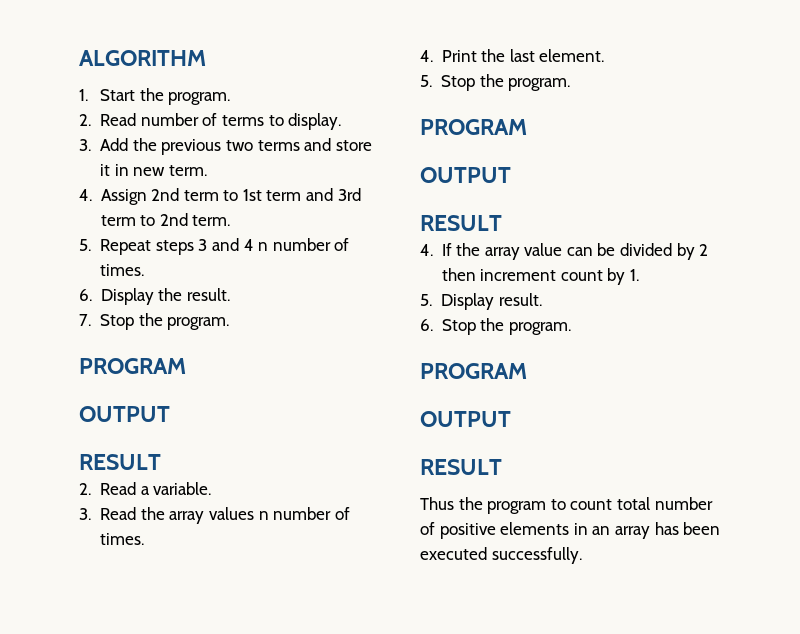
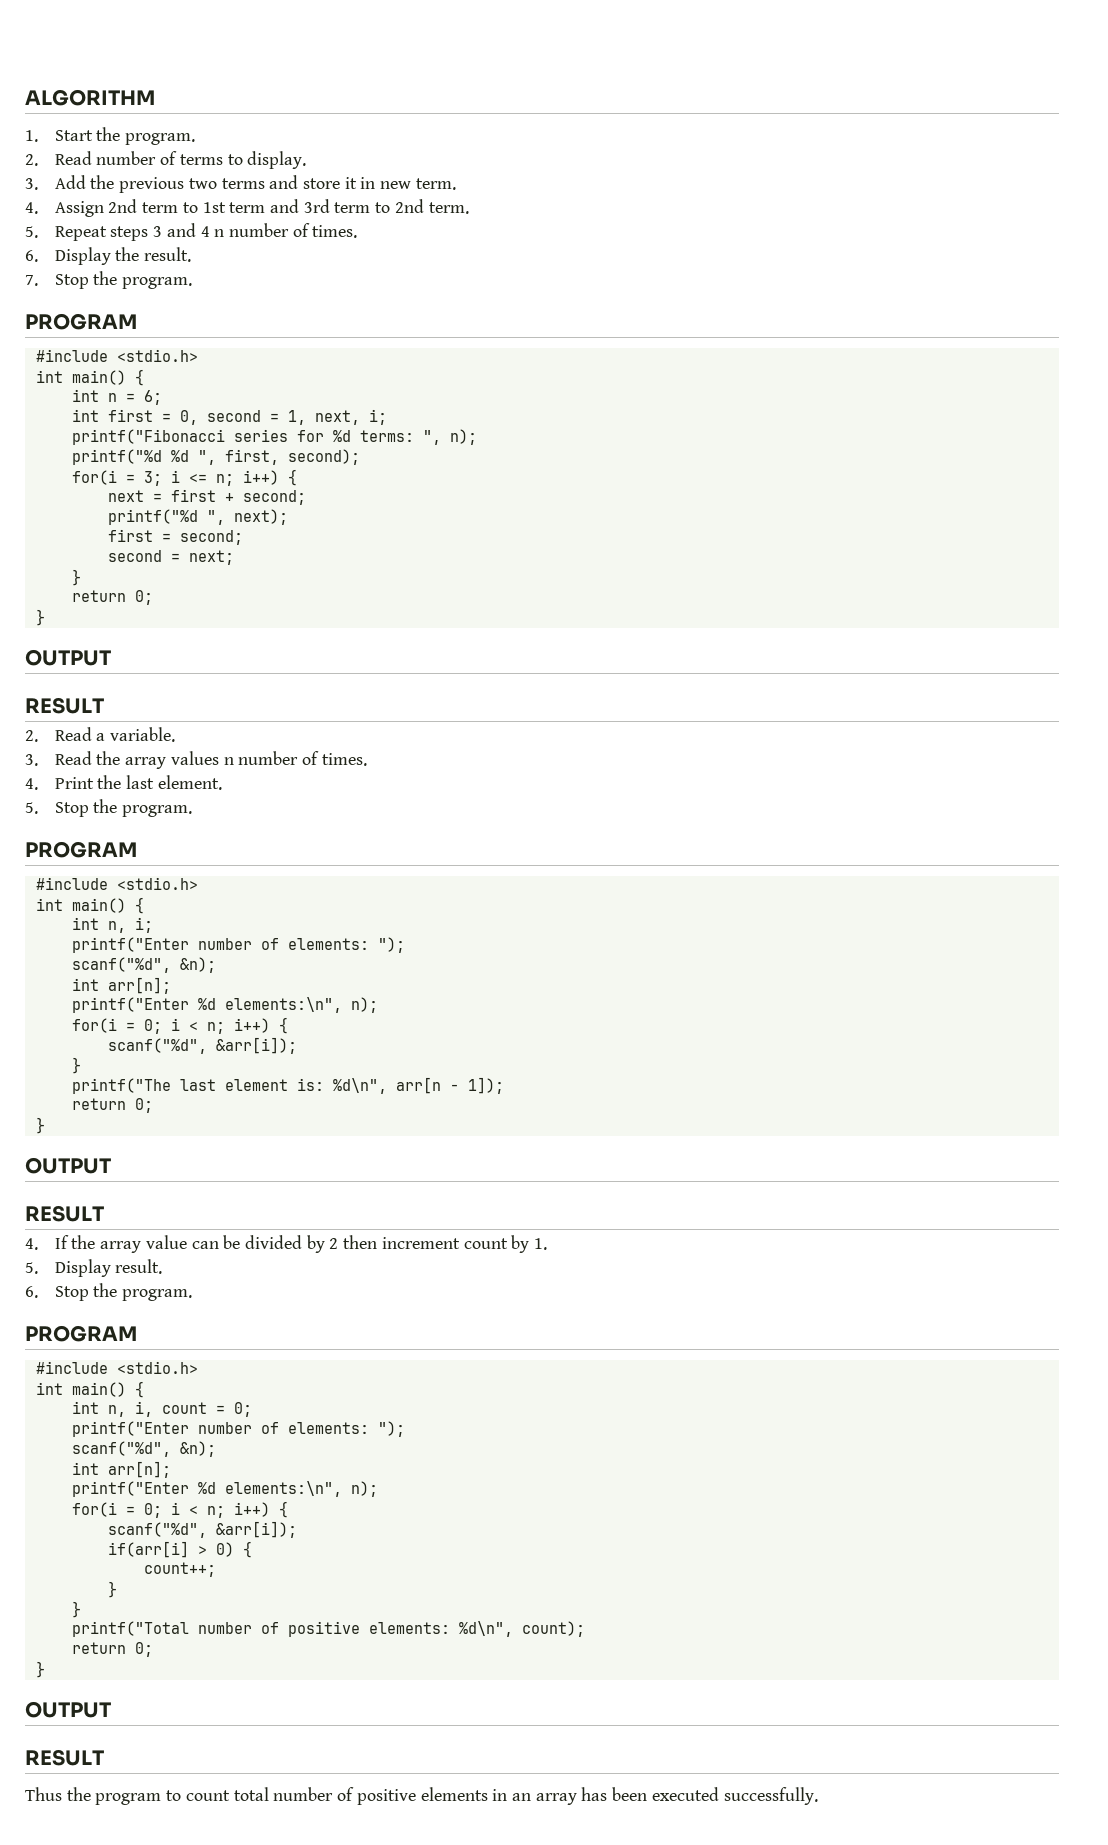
(186, 366) none -> [35,349,198,362] [35,369,144,386] [71,389,162,405] [71,409,387,425] [71,429,477,445] [71,449,360,465] [71,469,297,486] [107,489,306,505] [107,509,288,525] [107,529,243,545] [107,550,234,565] [71,569,81,586] [71,590,153,605] [35,609,45,626] // #include <stdio.h> // int main() { // int n = 6; // int first = 0, second = 1, next, i; // printf("Fibonacci series for %d terms: ", n); // printf("%d %d ", first, second); // for(i = 3; i <= n; i++) { // next = first + second; // printf("%d ", next); // first = second; // second = next; // } // return 0; // }
(527, 127) none -> [35,877,198,890] [35,897,144,914] [71,917,153,933] [71,937,405,953] [71,957,216,973] [71,977,171,994] [71,997,378,1013] [71,1017,288,1034] [107,1037,297,1054] [71,1057,81,1074] [71,1077,504,1094] [71,1098,153,1113] [35,1117,45,1134] // #include <stdio.h> // int main() { // int n, i; // printf("Enter number of elements: "); // scanf("%d", &n); // int arr[n]; // printf("Enter %d elements:\n", n); // for(i = 0; i < n; i++) { // scanf("%d", &arr[i]); // } // printf("The last element is: %d\n", arr[n - 1]); // return 0; // }
(527, 371) none -> [35,1361,198,1374] [35,1381,144,1398] [71,1401,252,1417] [71,1421,405,1437] [71,1441,216,1457] [71,1461,171,1478] [71,1481,378,1497] [71,1501,288,1518] [107,1521,297,1538] [107,1541,252,1558] [143,1562,216,1577] [107,1581,117,1598] [71,1601,81,1618] [71,1621,585,1637] [71,1642,153,1657] [35,1661,45,1678] // #include <stdio.h> // int main() { // int n, i, count = 0; // printf("Enter number of elements: "); // scanf("%d", &n); // int arr[n]; // printf("Enter %d elements:\n", n); // for(i = 0; i < n; i++) { // scanf("%d", &arr[i]); // if(arr[i] > 0) { // count++; // } // } // printf("Total number of positive elements: %d\n", count); // return 0; // }

